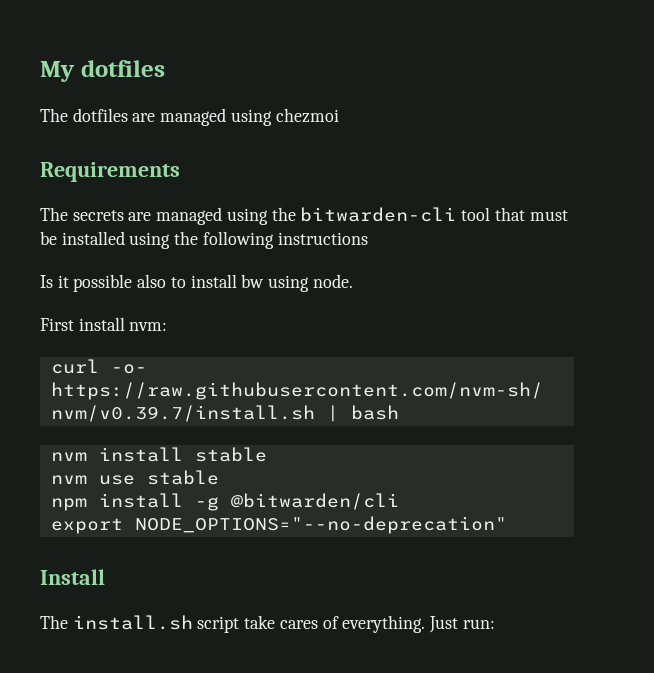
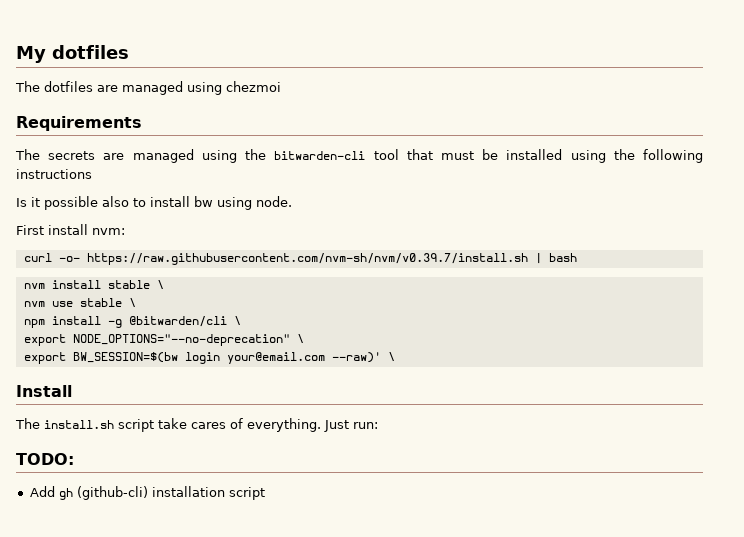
(267, 454) none -> [156,280,164,289] \
(219, 477) none -> [128,298,136,307] \
(399, 501) none -> [233,316,241,325] \
(507, 525) none -> [296,334,304,343] [23,352,395,364] \ // export BW_SESSION=$(bw login your@email.com --raw)' \
(495, 624) none -> [16,453,74,465] [29,486,265,500] // TODO: // Add gh (github-cli) installation script

